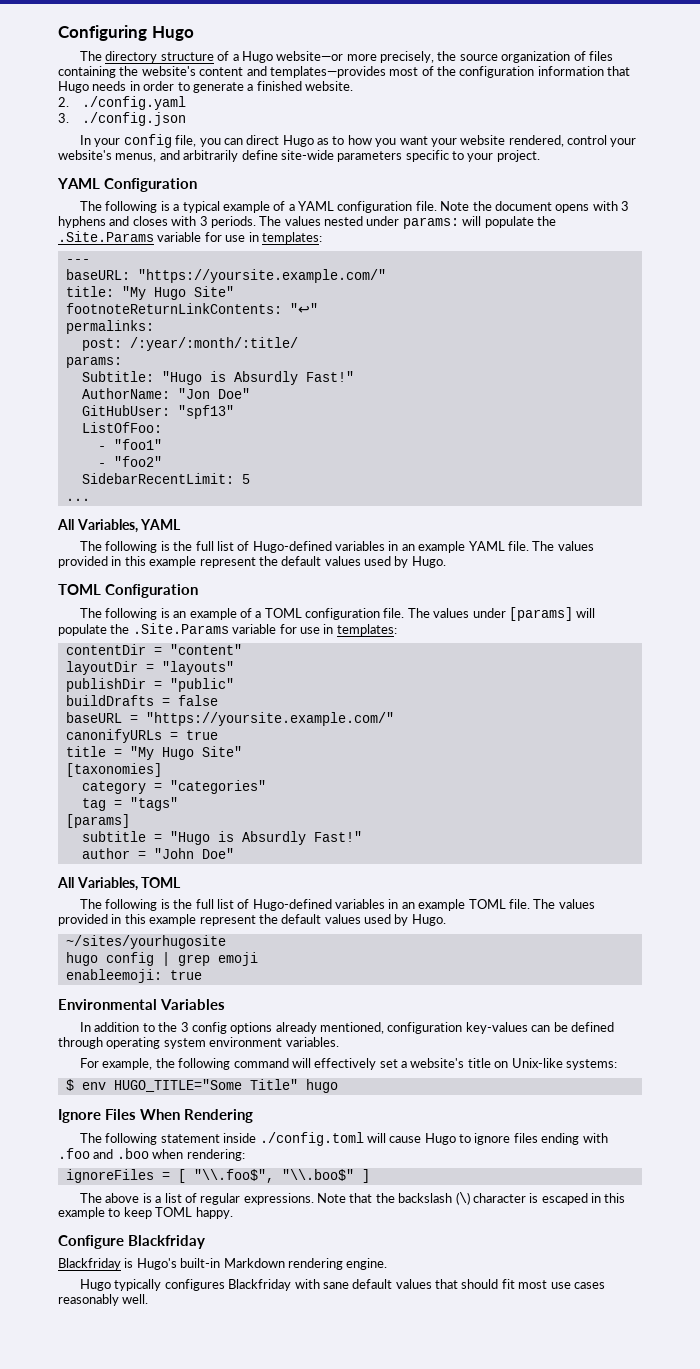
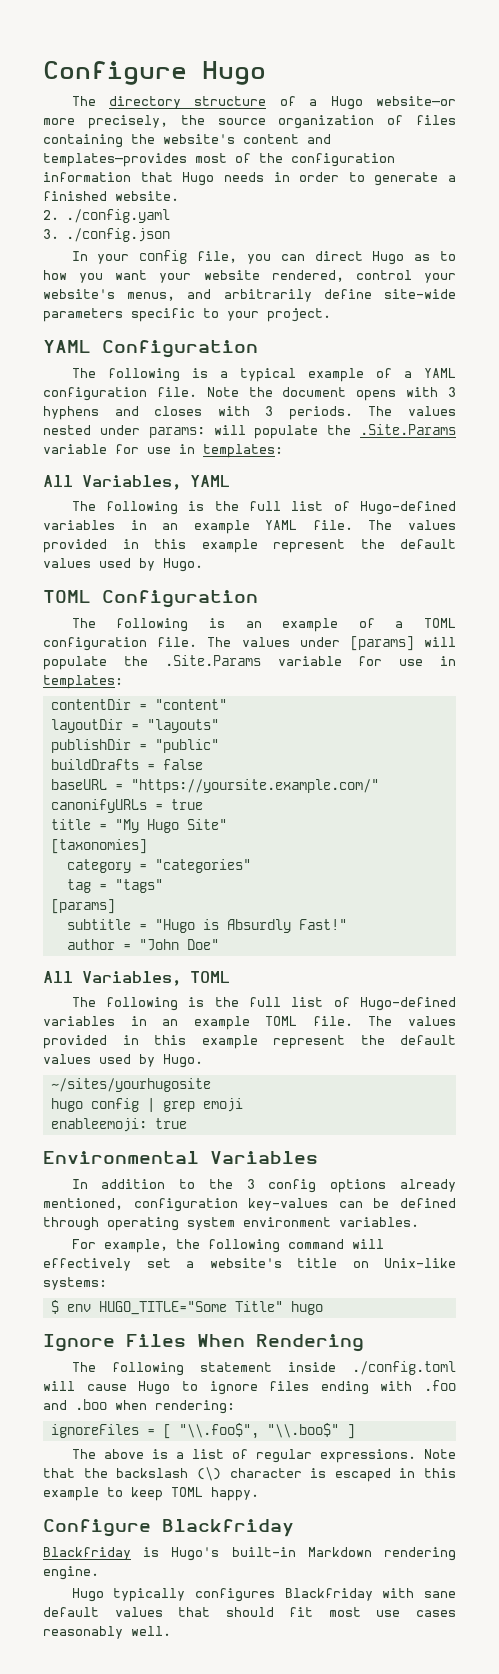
[58,25,147,41] Configuring -> [43,61,187,85] Configure
[65,259,90,263] [65,269,386,283] [65,286,234,300] [65,303,318,314] [65,320,154,334] [81,337,298,351] [65,356,122,368] [81,371,354,385] [81,388,250,399] [81,405,234,419] [81,422,162,433] [97,439,162,450] [97,456,162,467] [81,473,250,484] [65,498,90,501] // --- // baseURL: "https://yoursite.example.com/" // title: "My Hugo Site" // footnoteReturnLinkContents: "↩" // permalinks: // post: /:year/:month/:title/ // params: // Subtitle: "Hugo is Absurdly Fast!" // AuthorName: "Jon Doe" // GitHubUser: "spf13" // ListOfFoo: // - "foo1" // - "foo2" // SidebarRecentLimit: 5 // ... -> (283, 451) none

